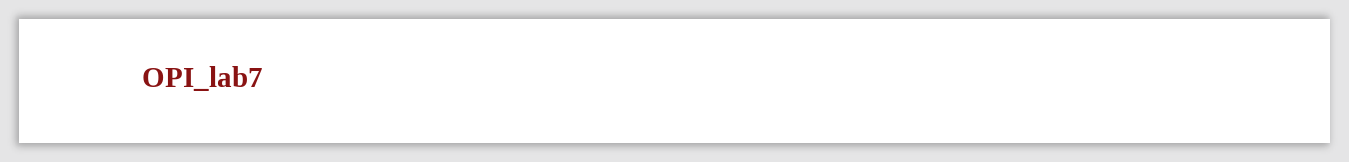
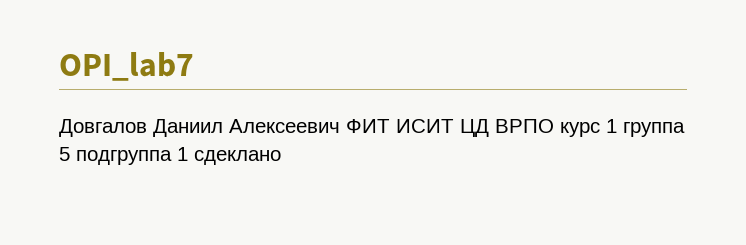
(263, 78) none -> [59,119,685,137] [59,147,281,165] // Довгалов Даниил Алексеевич ФИТ ИСИТ ЦД ВРПО курс 1 группа 5 подгруппа 1 сдеклано

